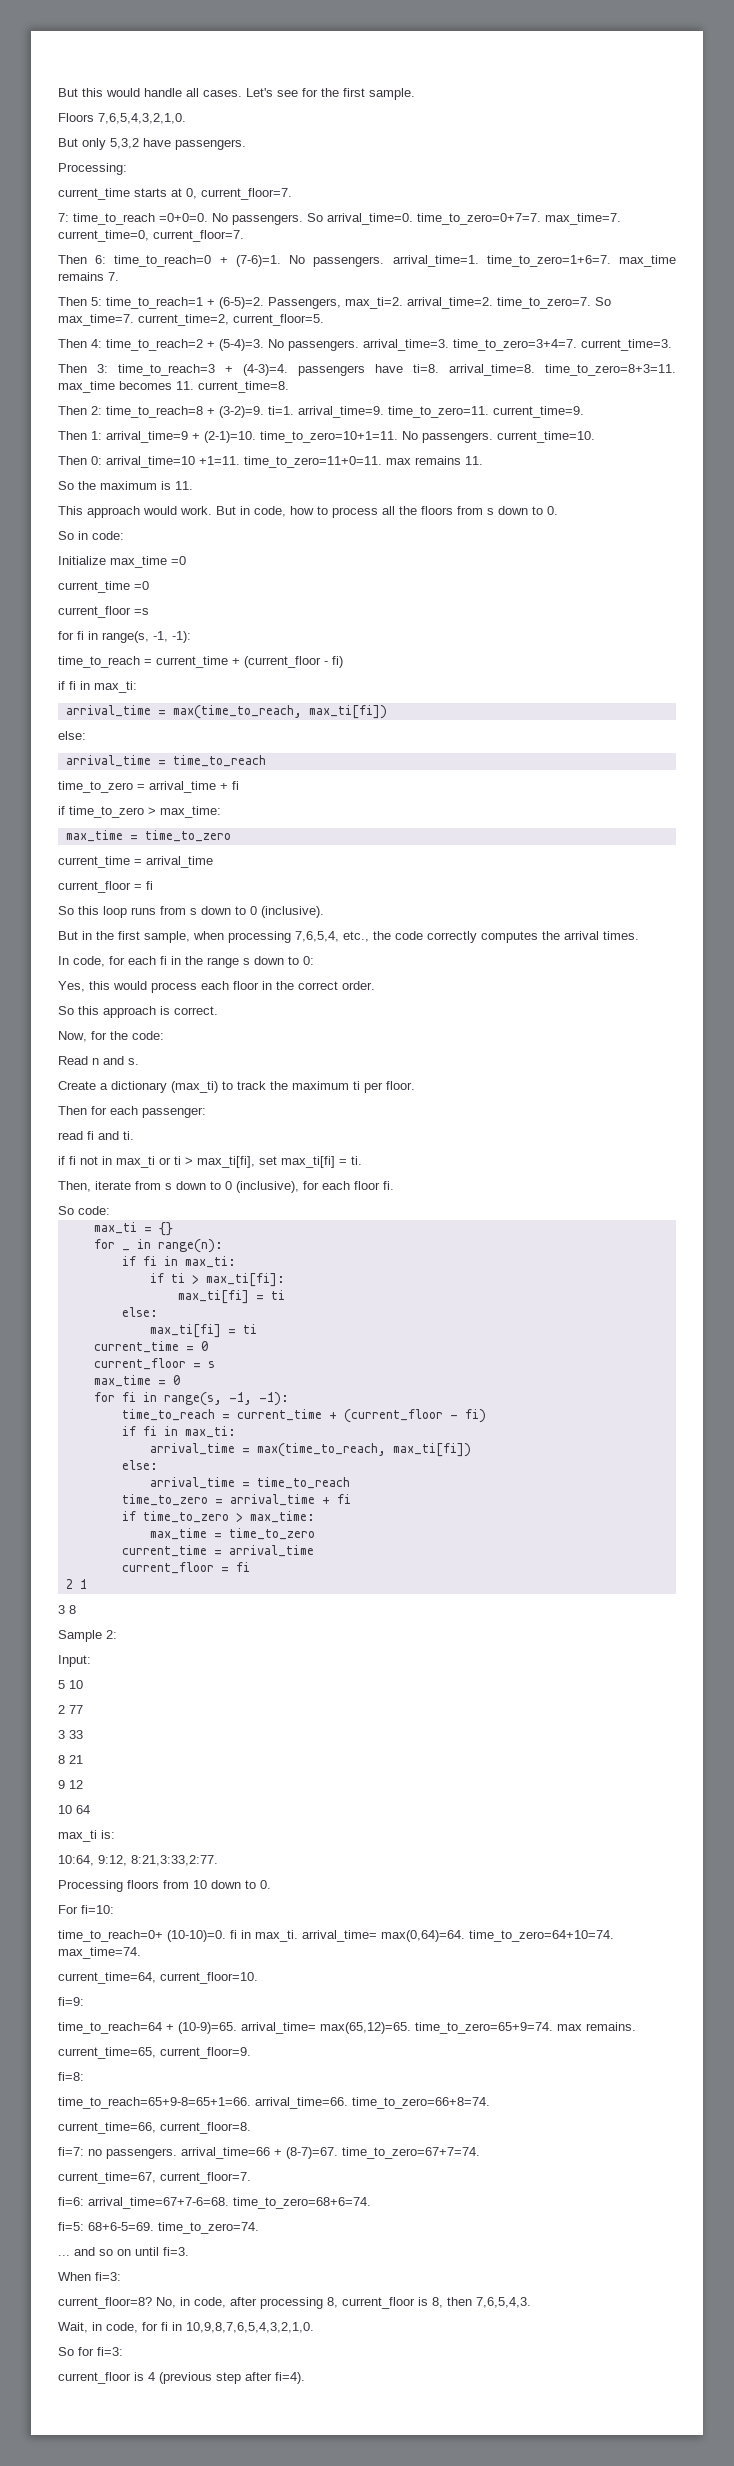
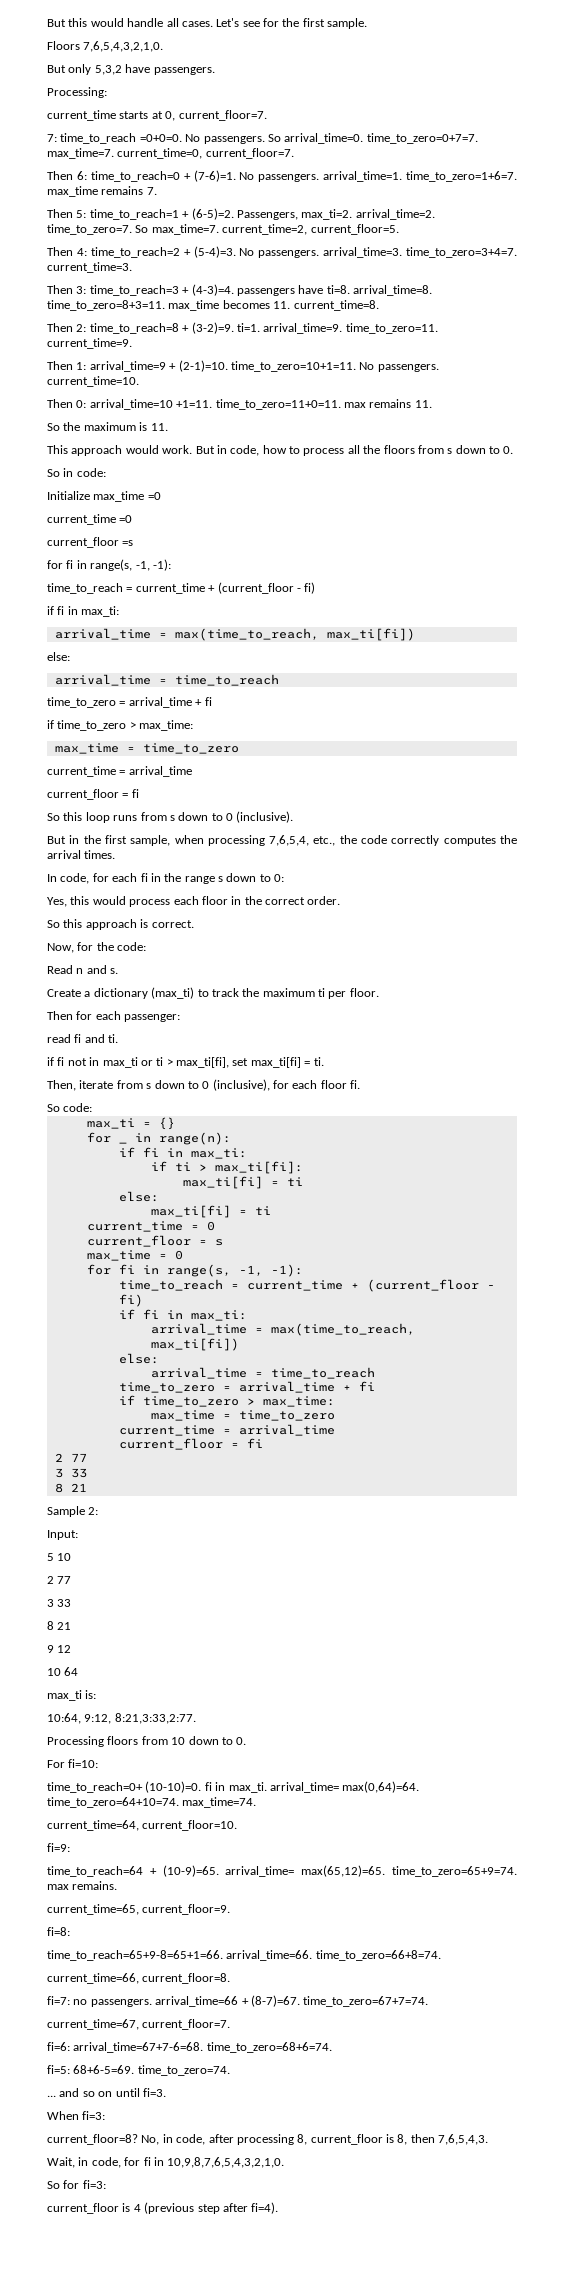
[79,1579,87,1589] [58,1605,76,1614] 1 // 3 8 -> [70,1453,87,1462] [54,1468,87,1478] [54,1483,87,1493] 77 // 3 33 // 8 21

